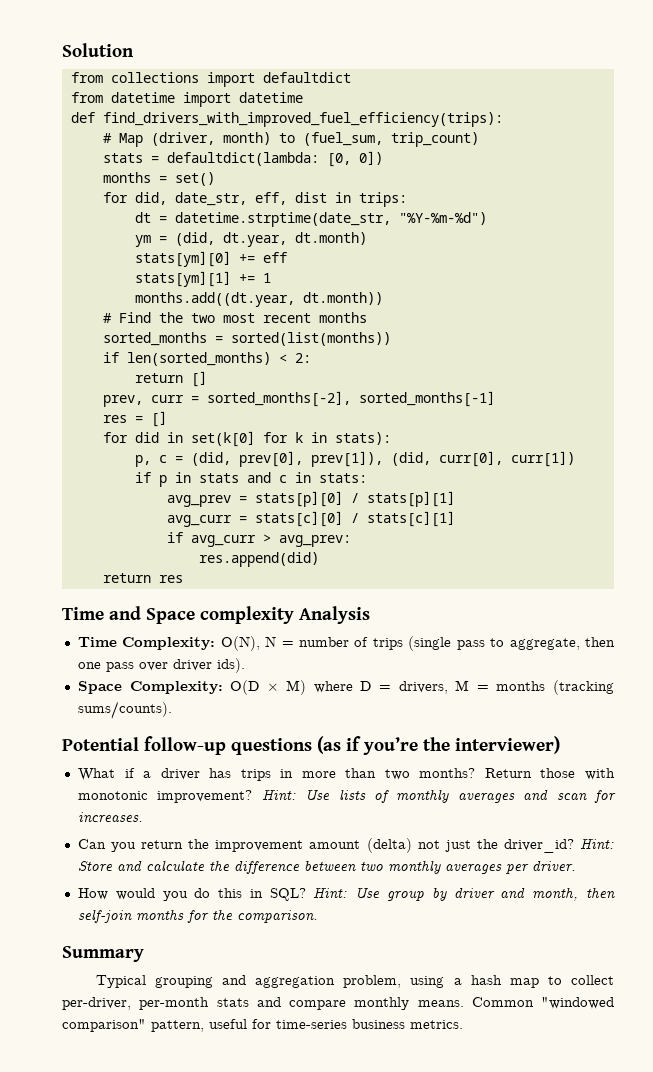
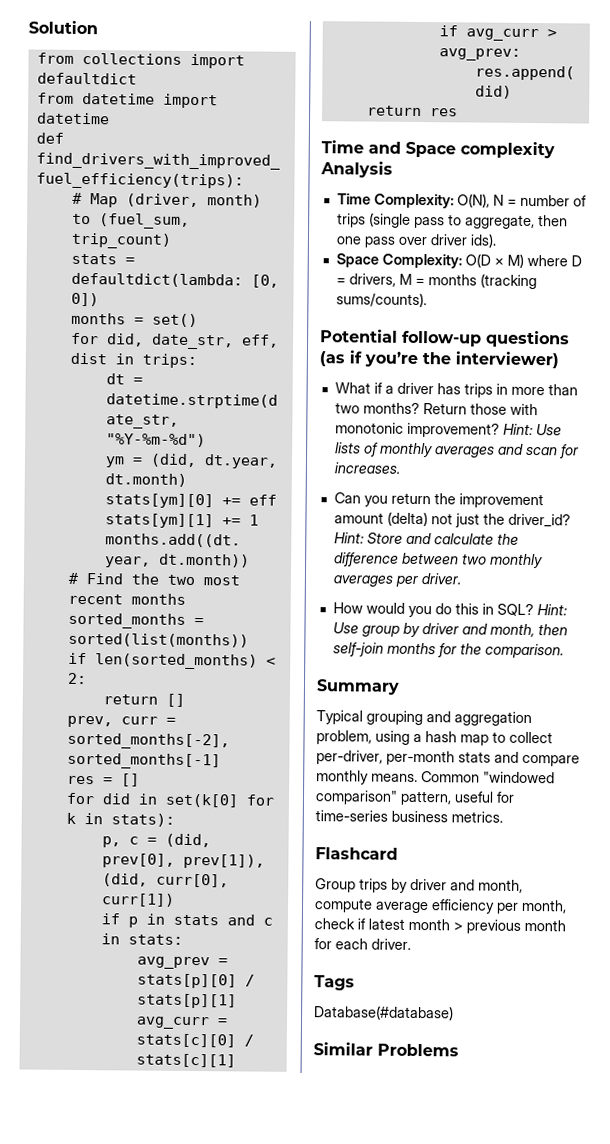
(463, 1024) none -> [315,847,398,860] [315,878,523,893] [314,898,567,914] [314,918,566,934] [314,938,411,950] [314,975,355,991] [314,1005,454,1021] [313,1042,459,1057] // Flashcard // Group trips by driver and month, compute average efficiency per month, check if latest month > previous month for each driver. // Tags // Database(#database) // Similar Problems

